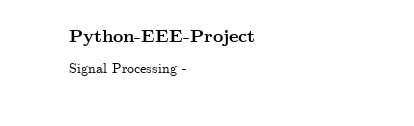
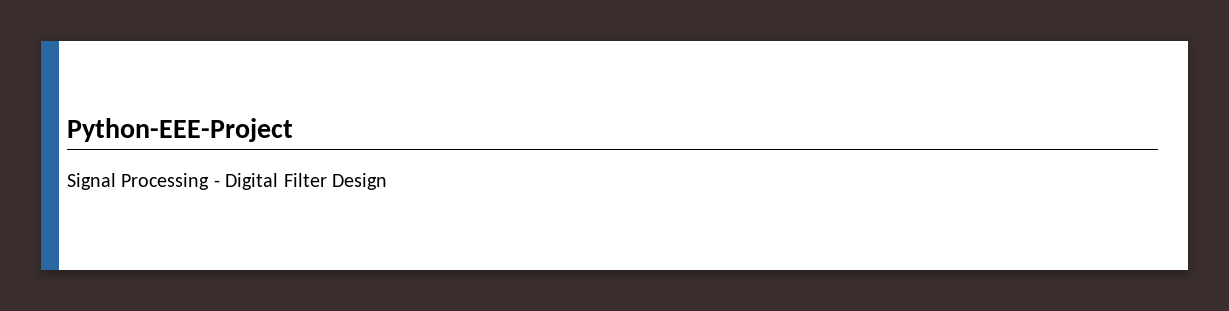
(187, 71) none -> [225,173,387,190] Digital Filter Design

